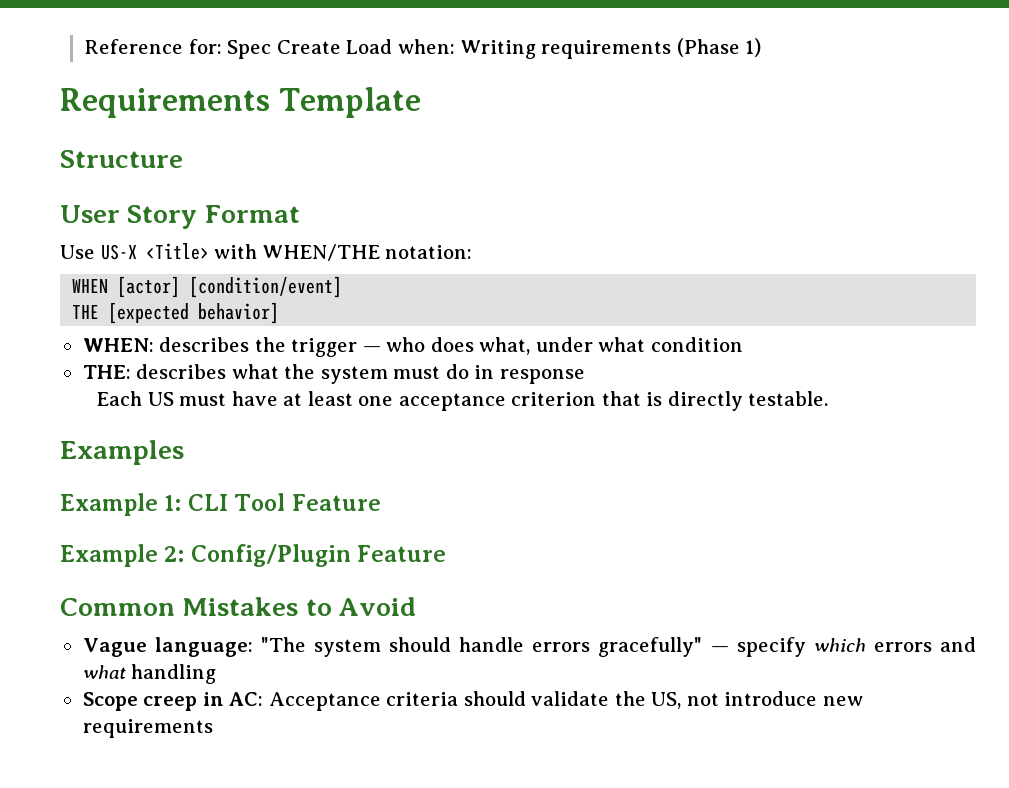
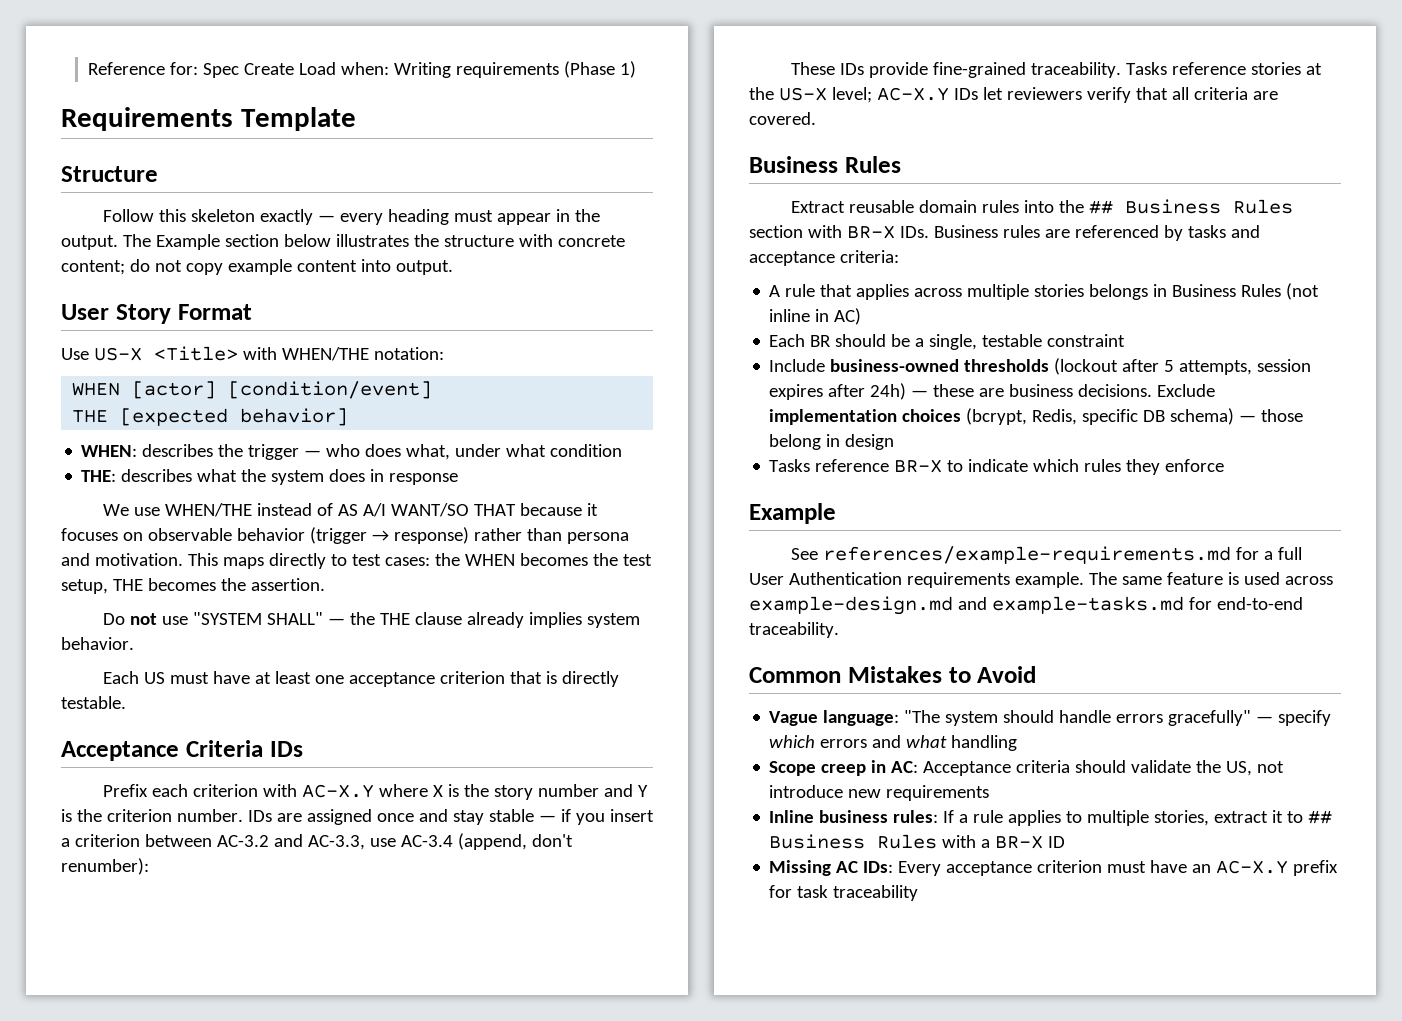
(183, 159) none -> [103,209,601,225] [61,234,625,250] [61,259,453,275] // Follow this skeleton exactly — every heading must appear in the output. The Example section below illustrates the structure with concrete content; do not copy example content into output.
[393,364,469,379] must do -> [329,469,366,482] does
(585, 376) none -> [103,503,599,517] [61,527,629,544] [61,553,652,569] [61,578,325,594] [103,612,641,628] [61,637,134,650] // We use WHEN/THE instead of AS A/I WANT/SO THAT because it focuses on observable behavior (trigger → response) rather than persona and motivation. This maps directly to test cases: the WHEN becomes the test setup, THE becomes the assertion. // Do not use "SYSTEM SHALL" — the THE clause already implies system behavior.
[60,440,184,465] [60,493,381,516] [60,544,447,567] Examples // Example 1: CLI Tool Feature // Example 2: Config/Plugin Feature -> [61,740,303,761] [103,784,649,800] [61,809,654,825] [61,833,573,850] [61,858,149,875] [791,62,1323,78] [749,87,1278,103] [749,112,816,125] [749,156,901,173] [791,199,1294,214] [749,225,1260,241] [749,250,899,266] [769,283,1320,300] [769,308,862,325] [769,334,1126,350] [769,358,1312,375] [769,383,1216,400] [769,408,1304,425] [769,434,895,450] [769,459,1225,475] [749,503,836,524] [791,546,1303,564] [749,572,1333,588] [749,596,1303,615] [749,622,839,638] Acceptance Criteria IDs // Prefix each criterion with AC-X.Y where X is the story number and Y is the criterion number. IDs are assigned once and stay stable — if you insert a criterion between AC-3.2 and AC-3.3, use AC-3.4 (append, don't renumber): // These IDs provide fine-grained traceability. Tasks reference stories at the US-X level; AC-X.Y IDs let reviewers verify that all criteria are covered. // Business Rules // Extract reusable domain rules into the ## Business Rules section with BR-X IDs. Business rules are referenced by tasks and acceptance criteria: // A rule that applies across multiple stories belongs in Business Rules (not inline in AC) // Each BR should be a single, testable constraint // Include business-owned thresholds (lockout after 5 attempts, session expires after 24h) — these are business decisions. Exclude implementation choices (bcrypt, Redis, specific DB schema) — those belong in design // Tasks reference BR-X to indicate which rules they enforce // Example // See references/example-requirements.md for a full User Authentication requirements example. The same feature is used across example-design.md and example-tasks.md for end-to-end traceability.
(213, 728) none -> [769,810,1333,826] [769,834,1066,849] [769,860,1339,876] [769,885,919,901] // Inline business rules: If a rule applies to multiple stories, extract it to ## Business Rules with a BR-X ID // Missing AC IDs: Every acceptance criterion must have an AC-X.Y prefix for task traceability

